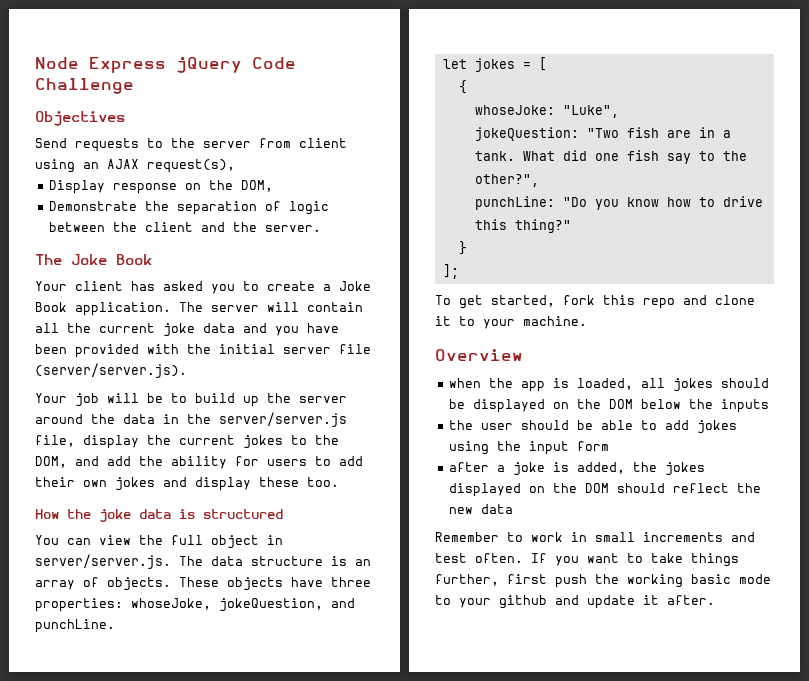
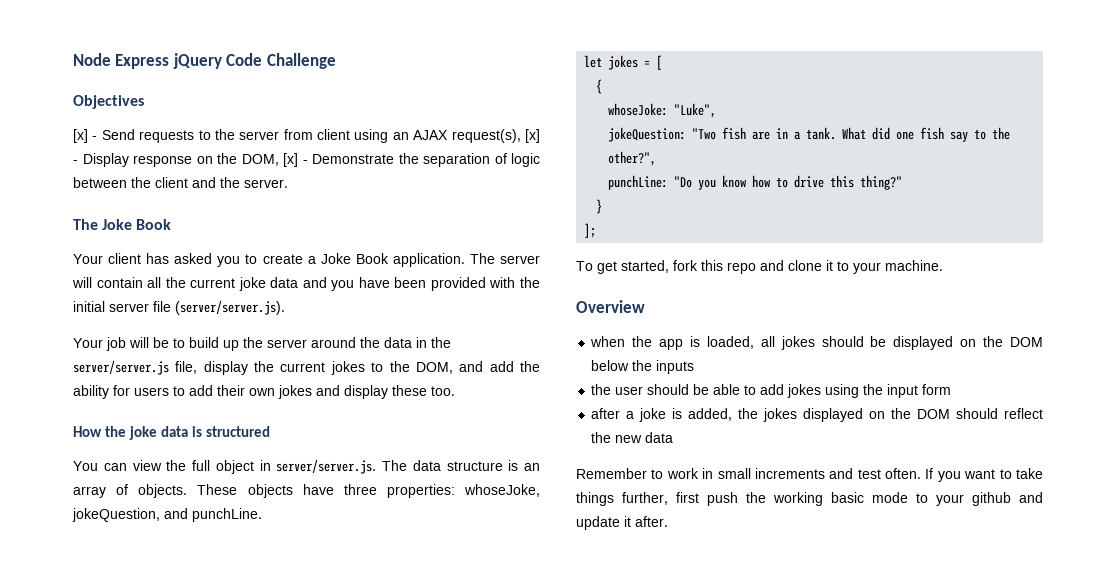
(125, 118) none -> [73,129,98,143] [x] -
(235, 166) // -> [524,129,540,143] [73,160,78,164] [x] -
(273, 186) // -> [283,153,308,167] [x] -

